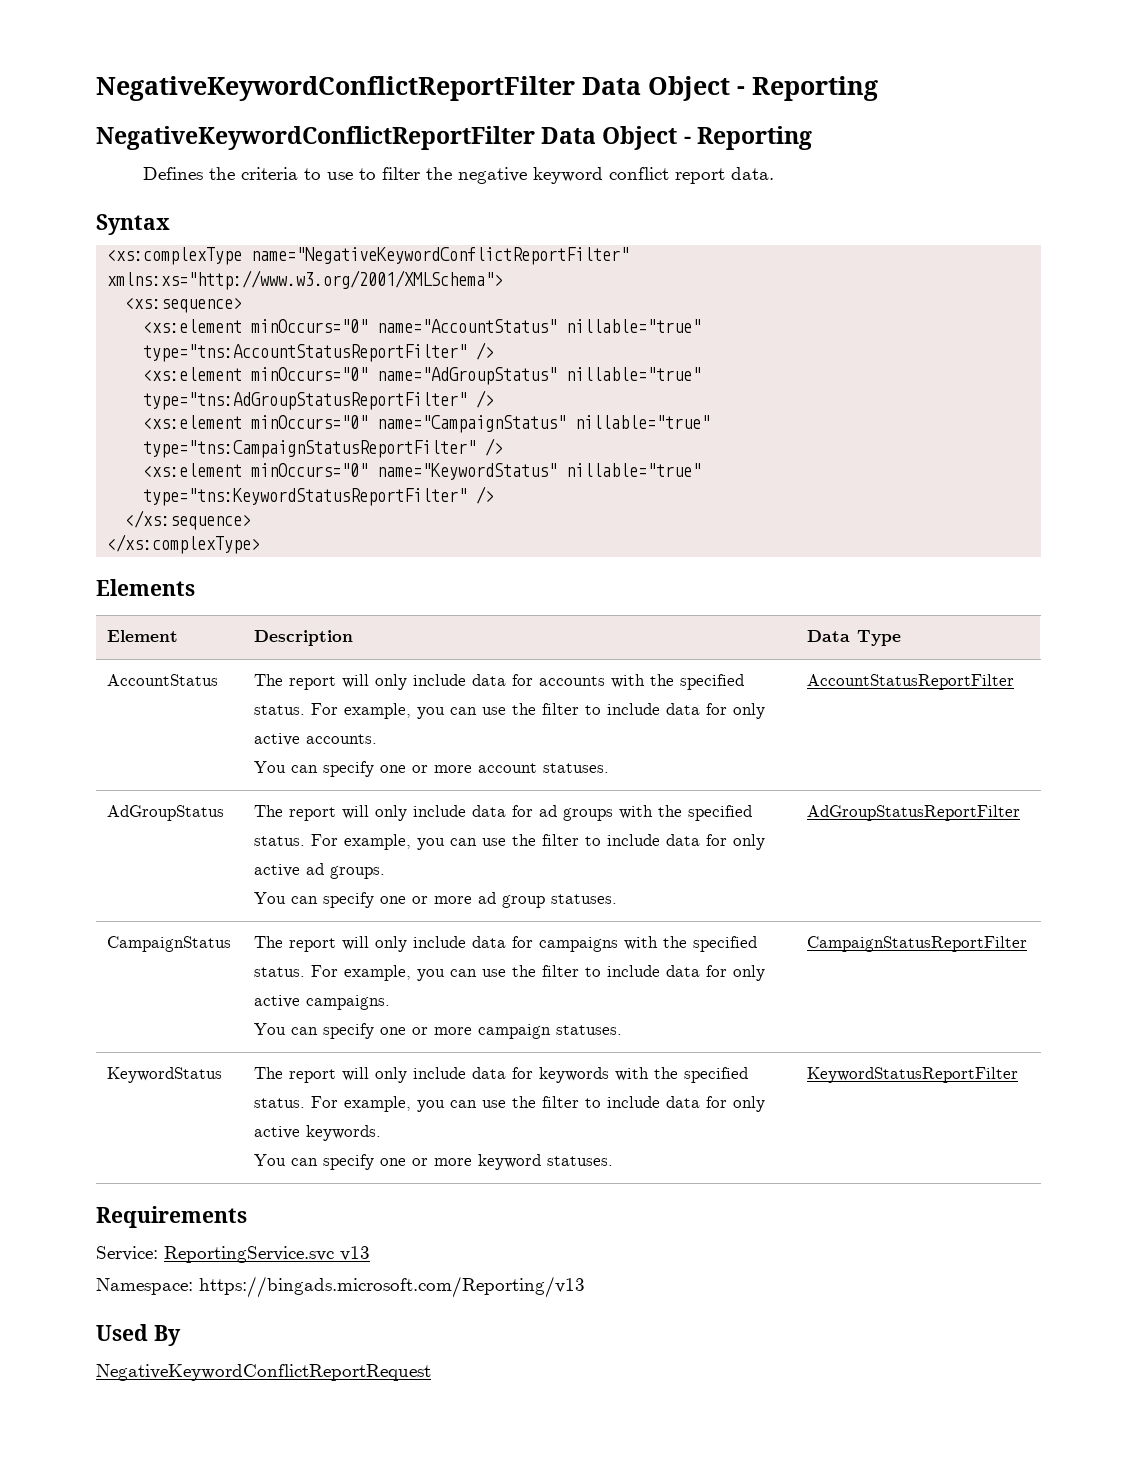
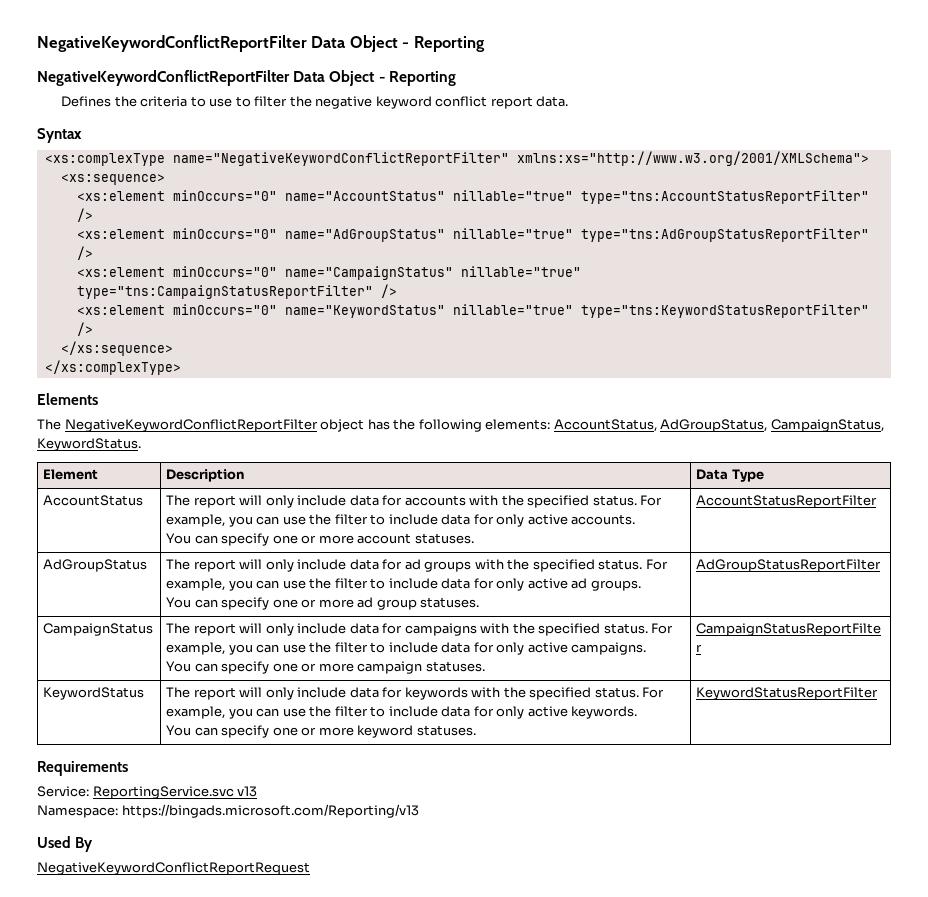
(195, 587) none -> [37,419,884,432] [37,438,141,451] // The NegativeKeywordConflictReportFilter object has the following elements: AccountStatus, AdGroupStatus, CampaignStatus, KeywordStatus.

